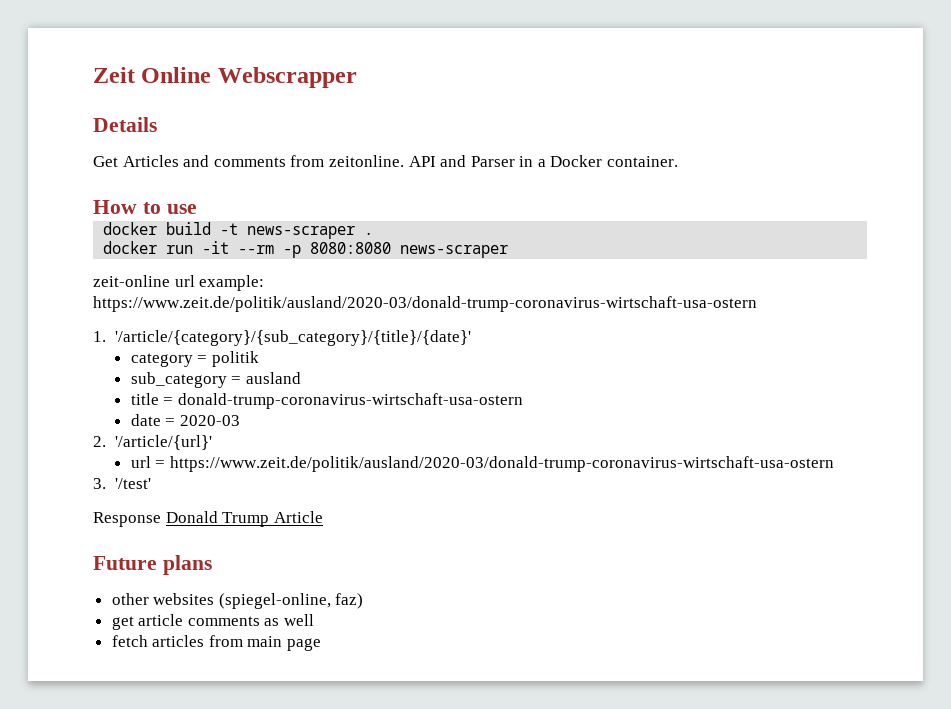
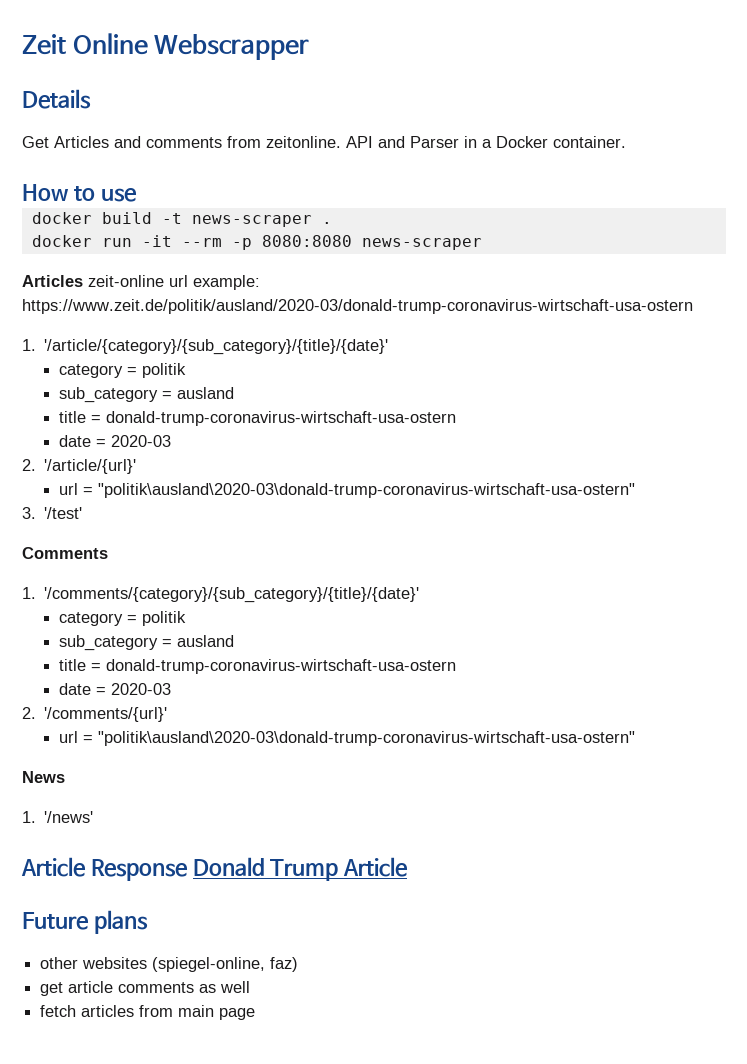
(509, 251) none -> [22,275,83,287] Articles
[169,456,834,472] https://www.zeit.de/politik/ausland/2020-03/donald-trump-coronavirus-wirtschaft-usa-ostern -> [98,483,636,498] "politik\ausland\2020-03\donald-trump-coronavirus-wirtschaft-usa-ostern"
(151, 483) none -> [22,547,108,559] [22,587,420,603] [59,611,187,626] [59,635,235,651] [59,659,457,674] [59,683,172,695] [22,707,168,722] [59,731,636,746] [22,771,65,783] [22,811,94,823] [21,857,86,877] Comments // 1. '/comments/{category}/{sub_category}/{title}/{date}' // category = politik // sub_category = ausland // title = donald-trump-coronavirus-wirtschaft-usa-ostern // date = 2020-03 // 2. '/comments/{url}' // url = "politik\ausland\2020-03\donald-trump-coronavirus-wirtschaft-usa-ostern" // News // 1. '/news' // Article

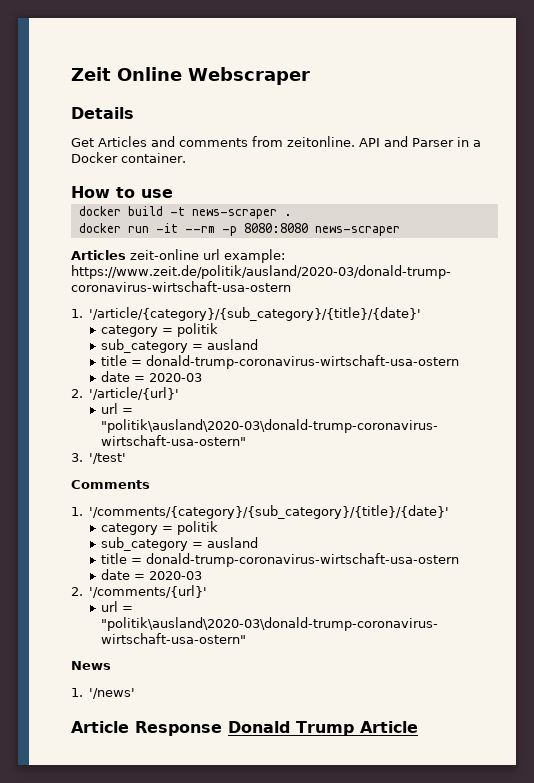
[154,34,310,60] Webscrapper -> [188,67,310,85] Webscraper
[22,910,148,934] [40,957,299,972] [40,981,251,996] [40,1005,256,1020] // Future plans // other websites (spiegel-online, faz) // get article comments as well // fetch articles from main page -> (418, 727) none

